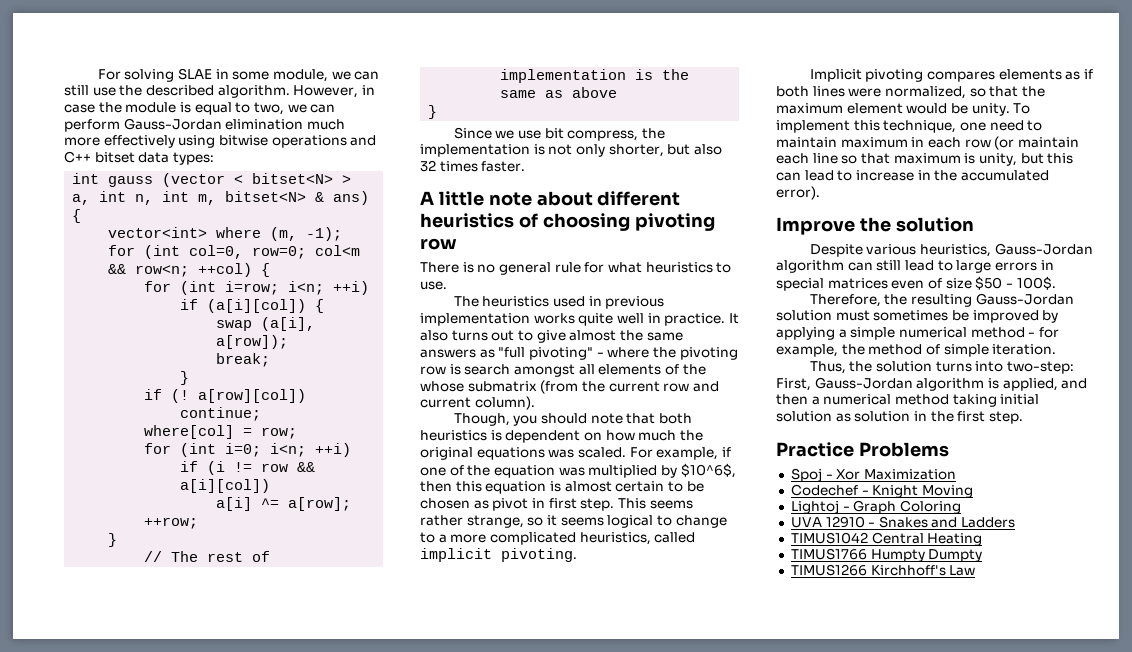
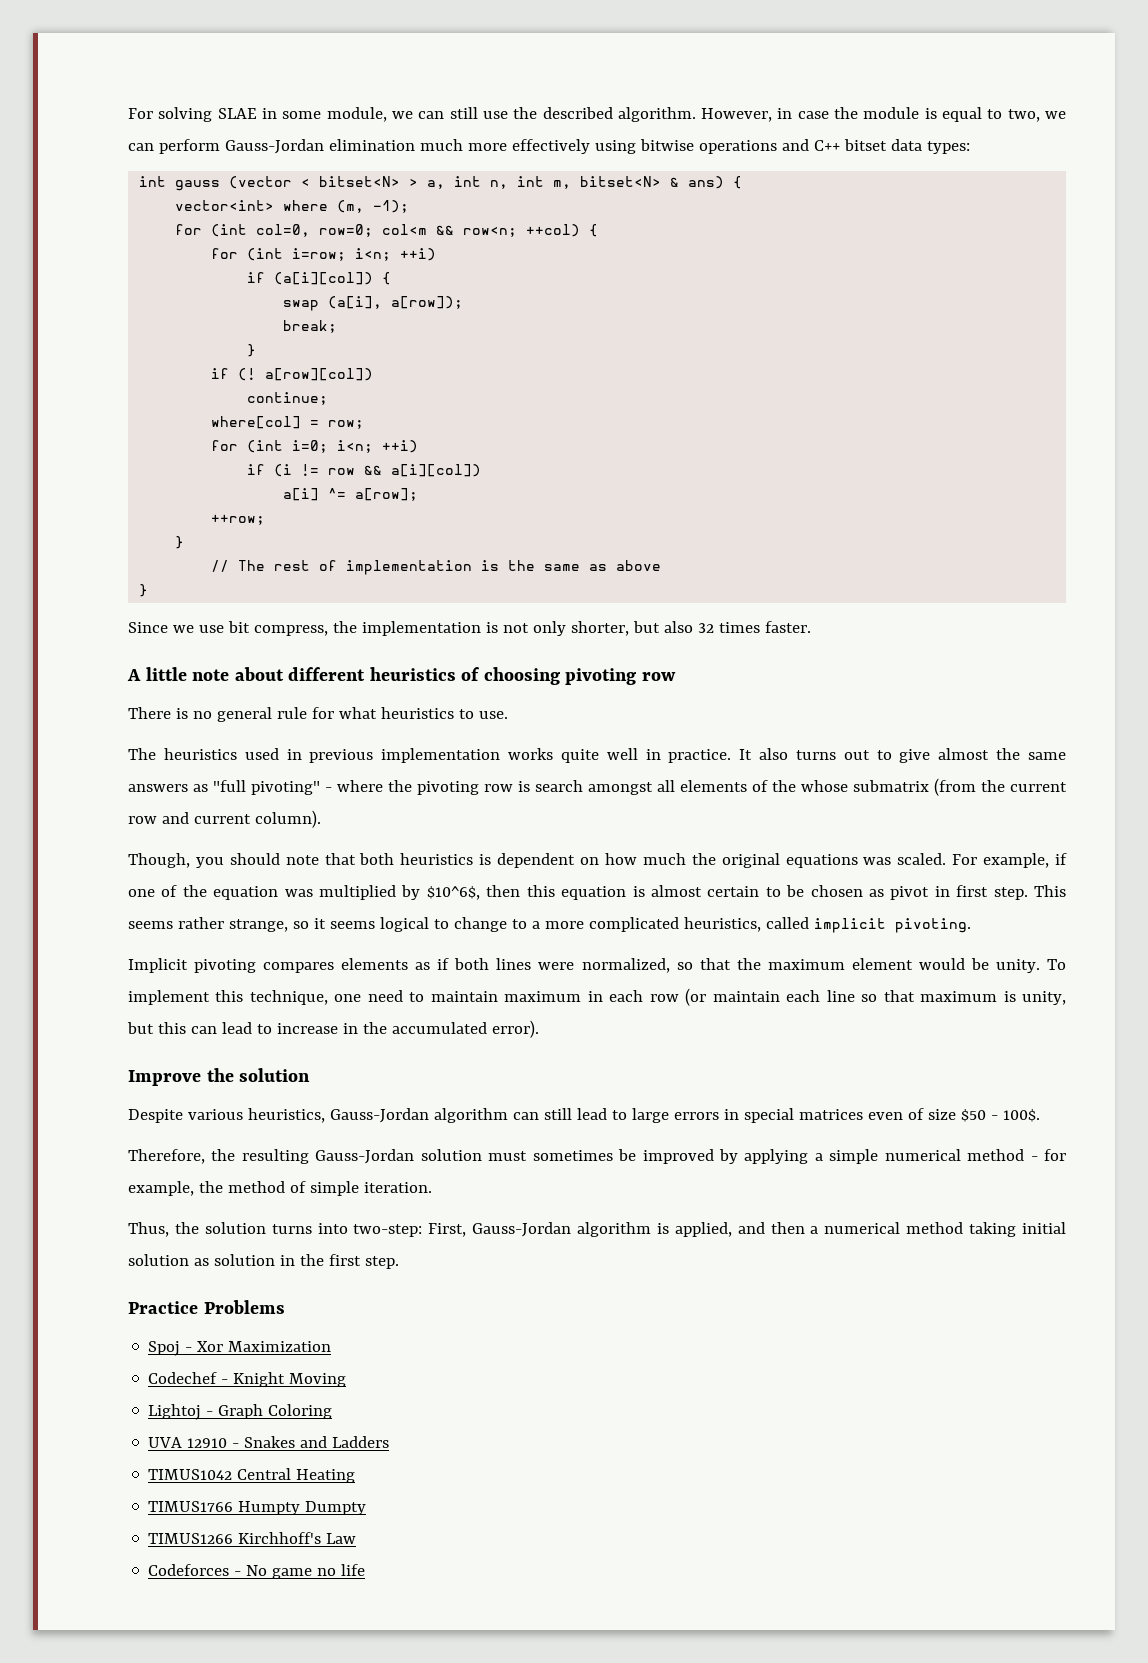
(976, 570) none -> [148,1564,366,1579] // Codeforces - No game no life

